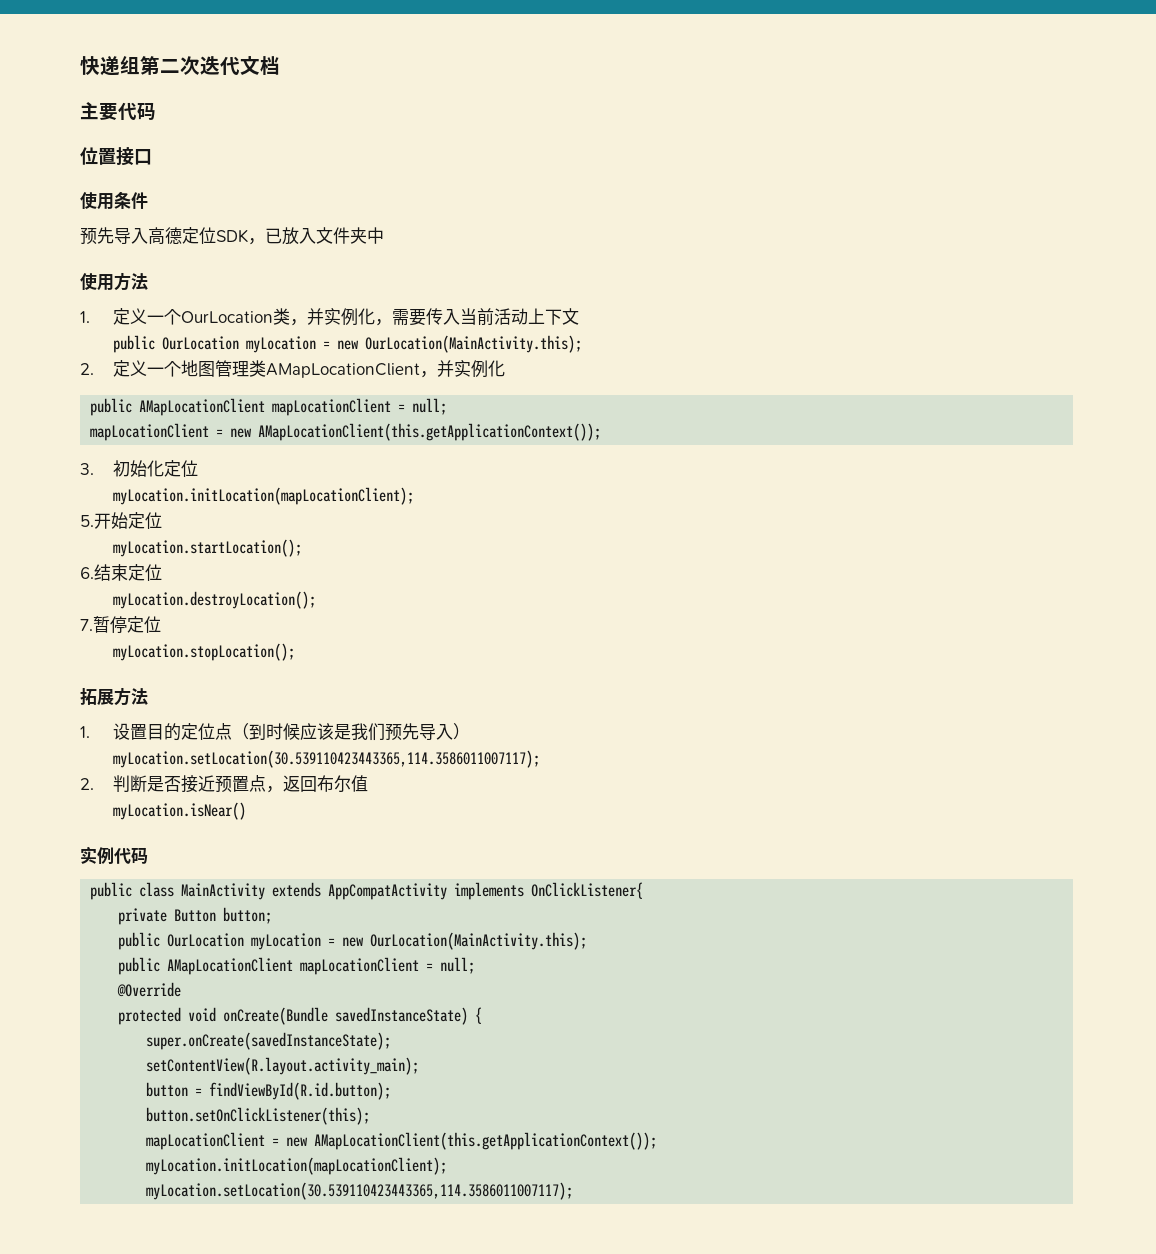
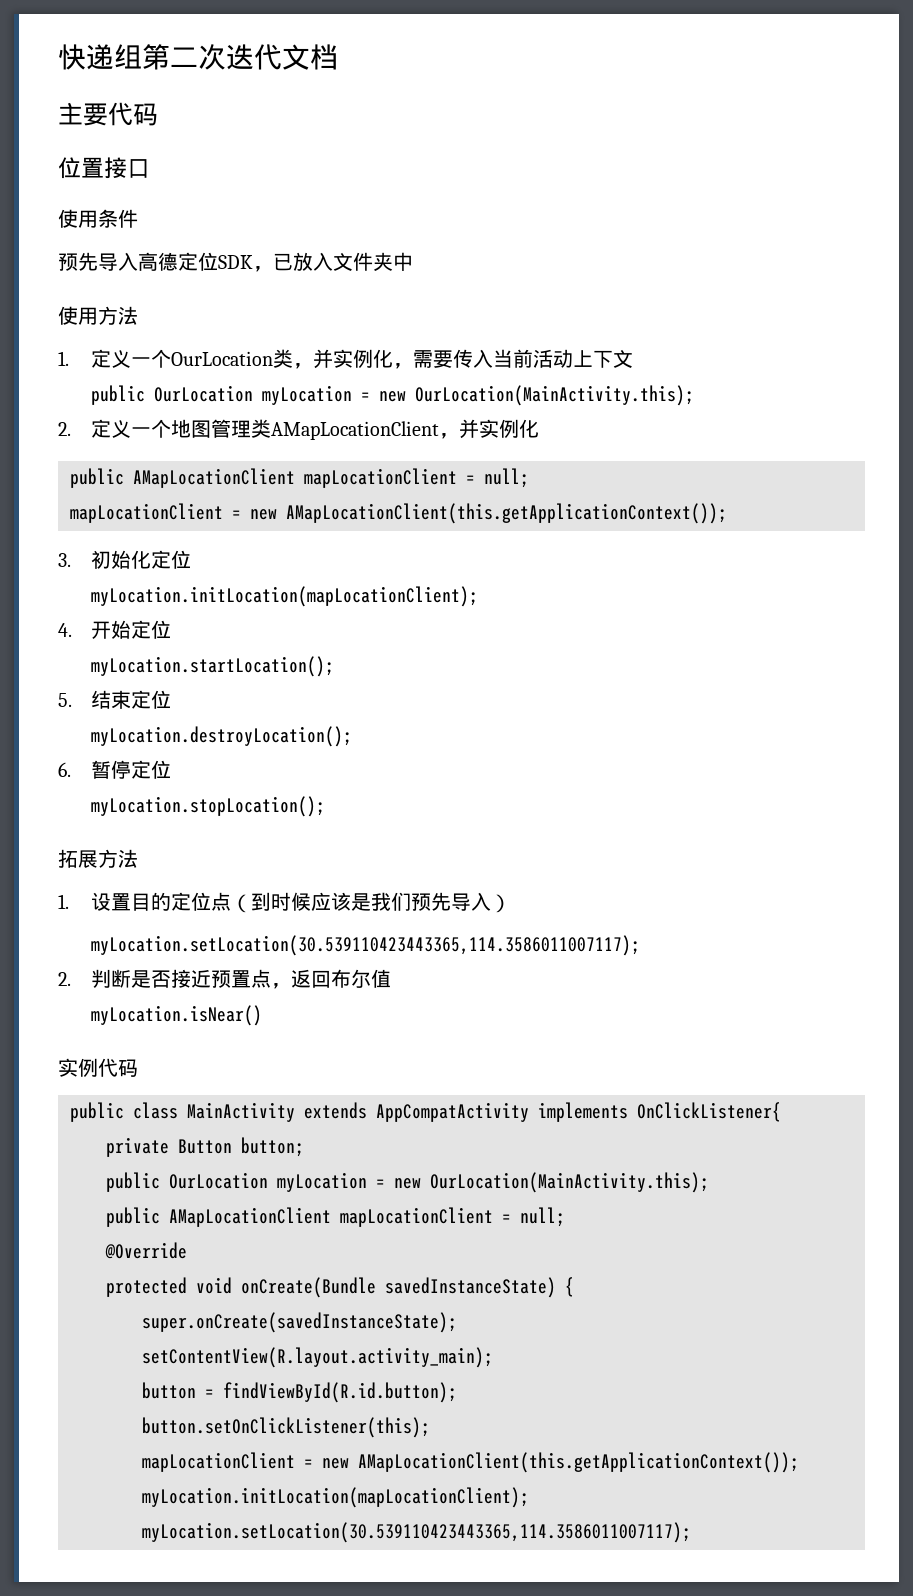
[80,515,94,527] 5. -> [58,623,72,637] 4.
[80,567,94,579] 6. -> [58,693,72,707] 5.
[80,619,93,631] 7. -> [58,762,71,777] 6.

